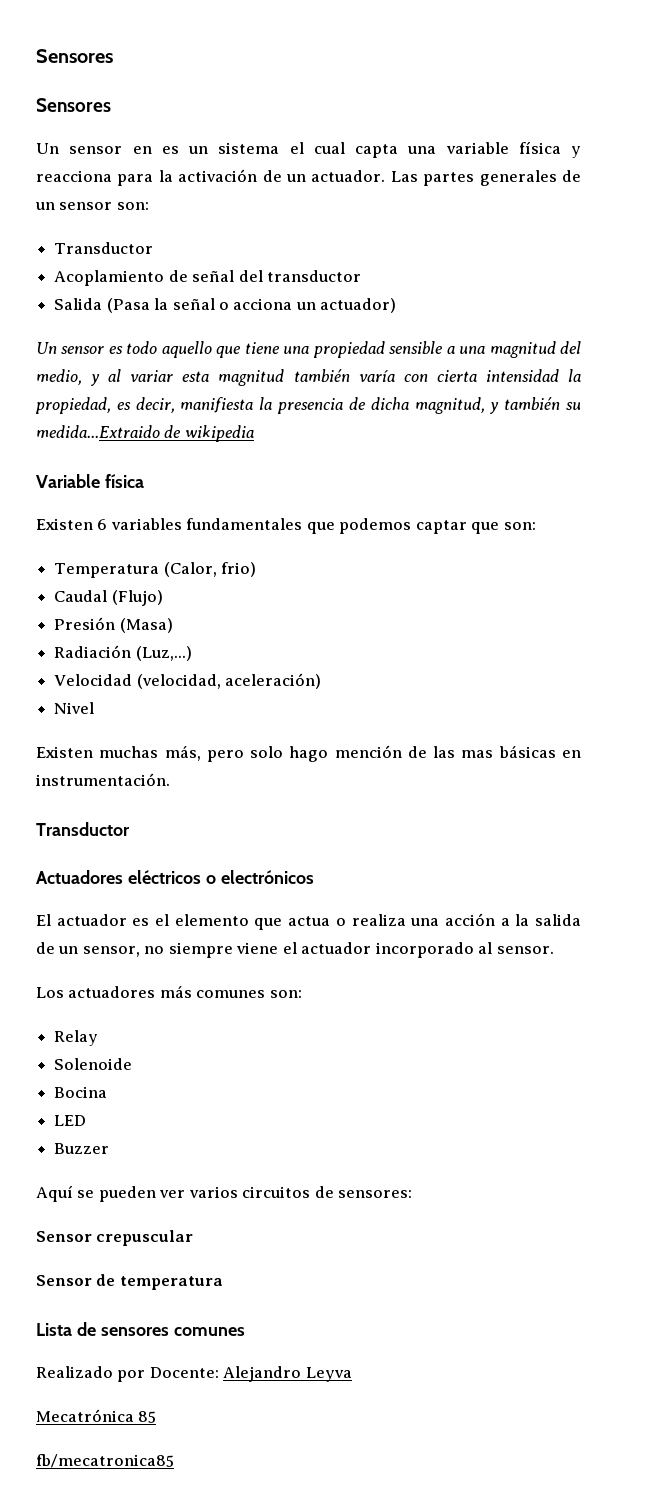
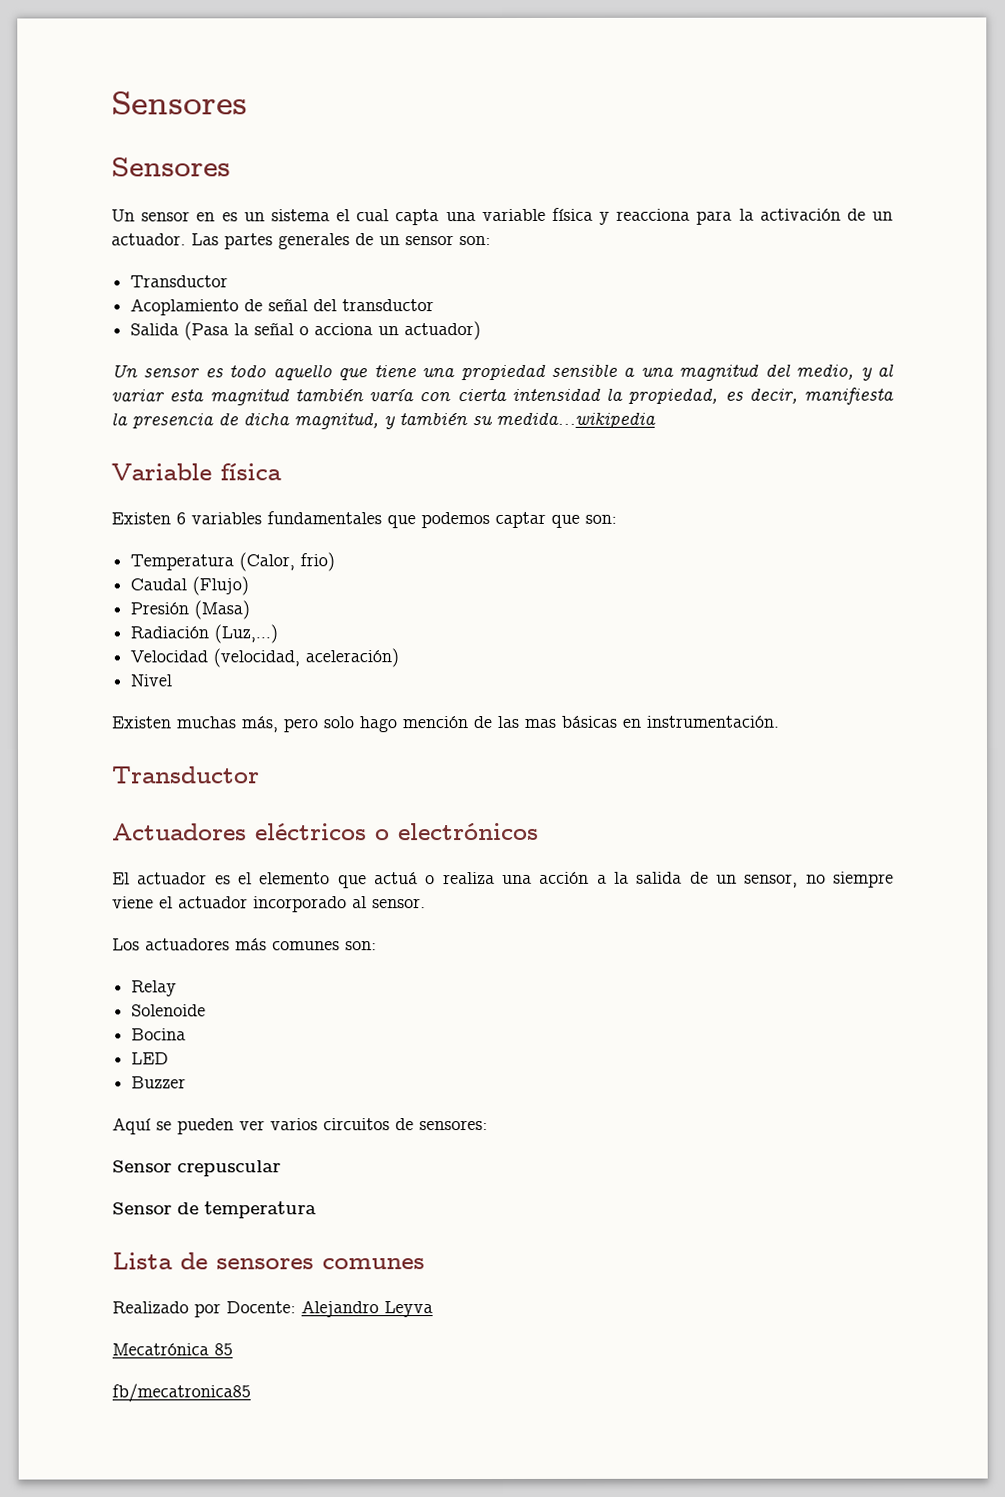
[36,425,254,442] medida...Extraido de wikipedia -> [496,412,656,429] medida...wikipedia
[288,916,331,926] actua -> [374,872,418,885] actuá

